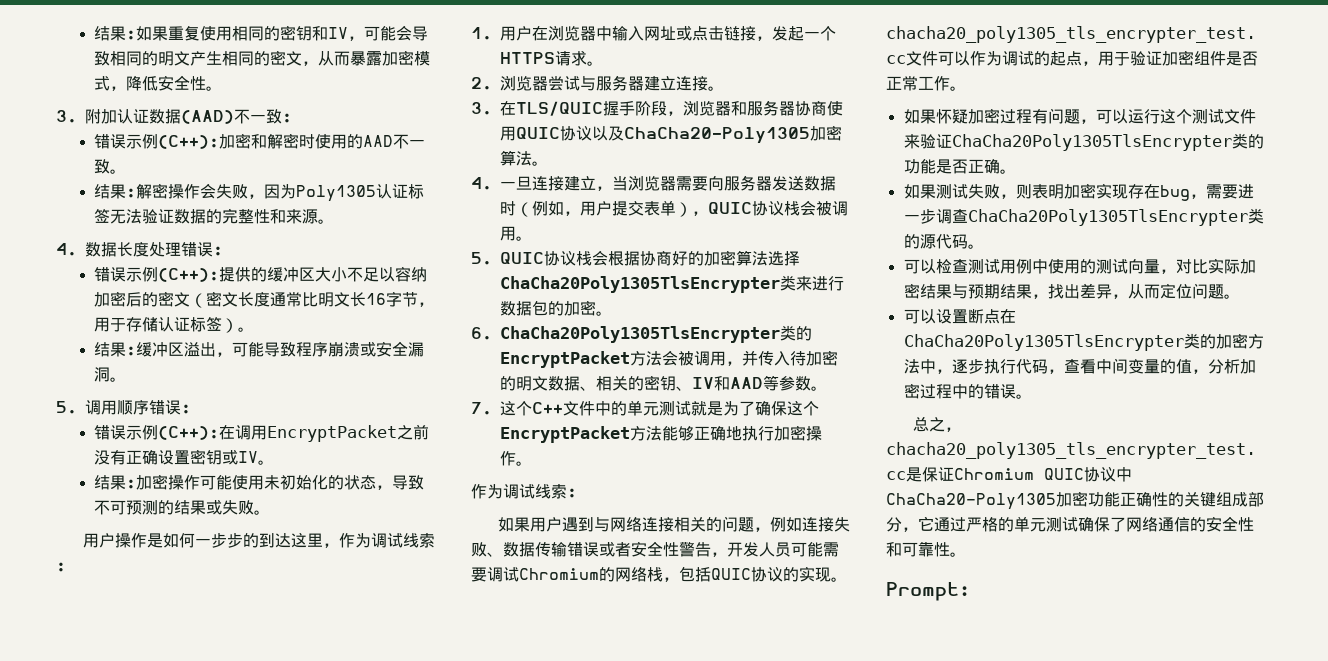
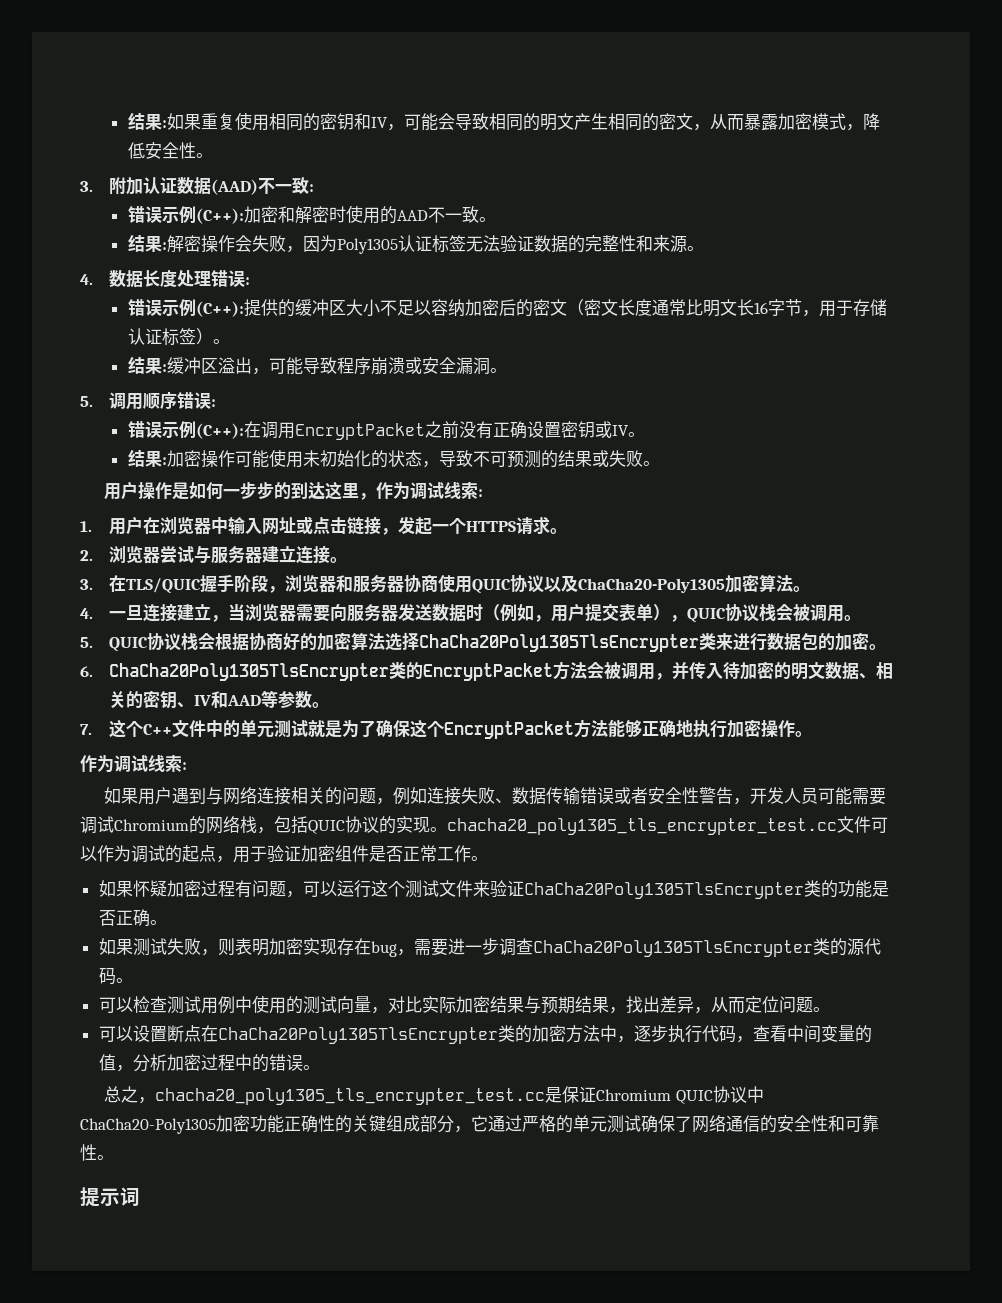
[886,582,970,601] Prompt: -> [80,1187,140,1207] 提示词

